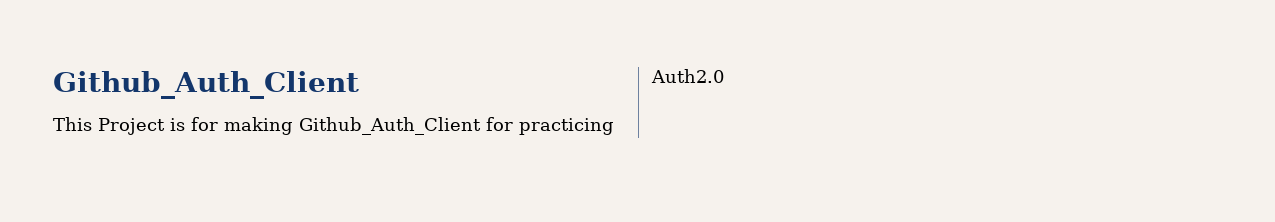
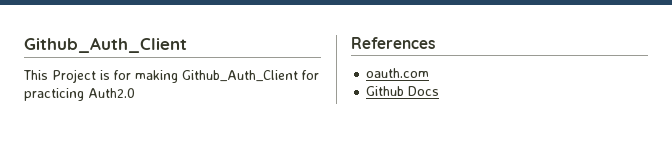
(724, 76) none -> [351,37,435,49] [366,68,430,78] [366,86,440,96] // References // oauth.com // Github Docs

